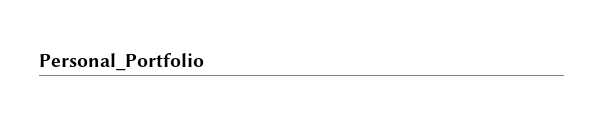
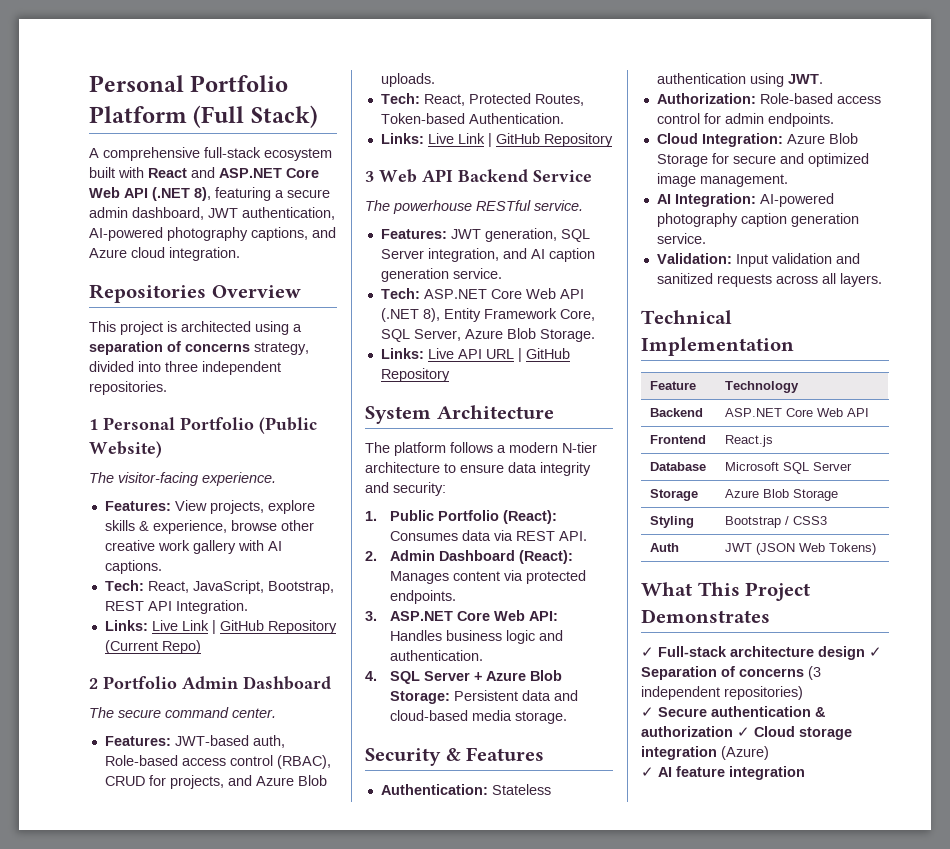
[39,53,204,71] Personal_Portfolio -> [89,75,289,92] [89,105,318,128] [89,147,332,161] [89,167,319,178] [89,187,330,201] [89,207,335,220] [89,227,336,241] [89,247,240,261] [89,284,301,303] [89,321,302,335] [89,341,309,355] [89,361,281,375] [89,381,167,395] [89,417,317,434] [89,441,162,458] [89,472,276,486] [104,500,315,514] [104,520,314,534] [104,540,282,554] [104,560,162,574] [104,580,334,594] [104,600,248,614] [104,620,337,634] [104,640,201,654] [89,676,331,690] [89,707,276,718] [104,735,285,748] [104,755,331,769] [104,775,327,789] [380,73,435,87] [380,93,584,106] [380,113,564,124] [380,133,613,147] [365,169,592,183] [365,200,583,214] [380,228,590,242] [380,248,595,262] [380,268,502,282] [380,288,584,299] [380,308,595,322] [380,328,595,342] [380,348,570,362] [380,368,450,382] [365,405,554,424] [365,442,597,456] [365,462,591,476] [365,482,446,496] [365,510,558,524] [390,530,588,541] [365,550,574,564] [390,570,587,584] [390,590,457,604] [365,610,559,621] [390,630,564,644] [390,650,484,661] [365,670,563,684] [390,690,579,704] [390,710,568,724] [365,747,545,766] [380,784,551,795] [656,73,823,87] [656,93,881,104] [656,113,834,127] [656,133,858,147] [656,153,869,167] [656,173,788,187] [656,193,834,207] [656,213,859,227] [656,233,706,244] [656,253,860,267] [656,273,882,287] [641,310,732,324] [641,337,794,356] [650,381,697,390] [725,381,800,393] [650,408,704,417] [725,408,870,417] [650,435,707,444] [725,435,774,447] [650,462,707,471] [725,462,853,474] [650,489,699,501] [725,489,839,501] [650,516,695,528] [725,516,828,528] [650,543,680,552] [725,543,877,555] [641,582,811,601] [641,609,770,623] [641,646,882,660] [641,666,821,680] [641,686,803,700] [641,706,826,717] [641,726,852,740] [641,746,769,760] [641,766,805,780] Personal Portfolio Platform (Full Stack) // A comprehensive full-stack ecosystem built with React and ASP.NET Core Web API (.NET 8), featuring a secure admin dashboard, JWT authentication, AI-powered photography captions, and Azure cloud integration. // Repositories Overview // This project is architected using a separation of concerns strategy, divided into three independent repositories. // 1 Personal Portfolio (Public Website) // The visitor-facing experience. // Features: View projects, explore skills & experience, browse other creative work gallery with AI captions. // Tech: React, JavaScript, Bootstrap, REST API Integration. // Links: Live Link | GitHub Repository (Current Repo) // 2 Portfolio Admin Dashboard // The secure command center. // Features: JWT-based auth, Role-based access control (RBAC), CRUD for projects, and Azure Blob uploads. // Tech: React, Protected Routes, Token-based Authentication. // Links: Live Link | GitHub Repository // 3 Web API Backend Service // The powerhouse RESTful service. // Features: JWT generation, SQL Server integration, and AI caption generation service. // Tech: ASP.NET Core Web API (.NET 8), Entity Framework Core, SQL Server, Azure Blob Storage. // Links: Live API URL | GitHub Repository // System Architecture // The platform follows a modern N-tier architecture to ensure data integrity and security: // 1. Public Portfolio (React): Consumes data via REST API. // 2. Admin Dashboard (React): Manages content via protected endpoints. // 3. ASP.NET Core Web API: Handles business logic and authentication. // 4. SQL Server + Azure Blob Storage: Persistent data and cloud-based media storage. // Security & Features // Authentication: Stateless authentication using JWT. // Authorization: Role-based access control for admin endpoints. // Cloud Integration: Azure Blob Storage for secure and optimized image management. // AI Integration: AI-powered photography caption generation service. // Validation: Input validation and sanitized requests across all layers. // Technical Implementation // Feature | Technology // Backend | ASP.NET Core Web API // Frontend | React.js // Database | Microsoft SQL Server // Storage | Azure Blob Storage // Styling | Bootstrap / CSS3 // Auth | JWT (JSON Web Tokens) // What This Project Demonstrates // ✓ Full-stack architecture design ✓ Separation of concerns (3 independent repositories) // ✓ Secure authentication & authorization ✓ Cloud storage integration (Azure) // ✓ AI feature integration

